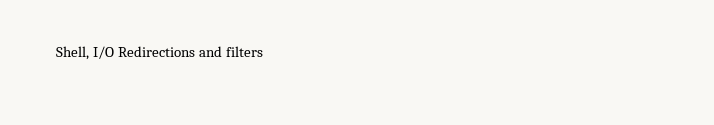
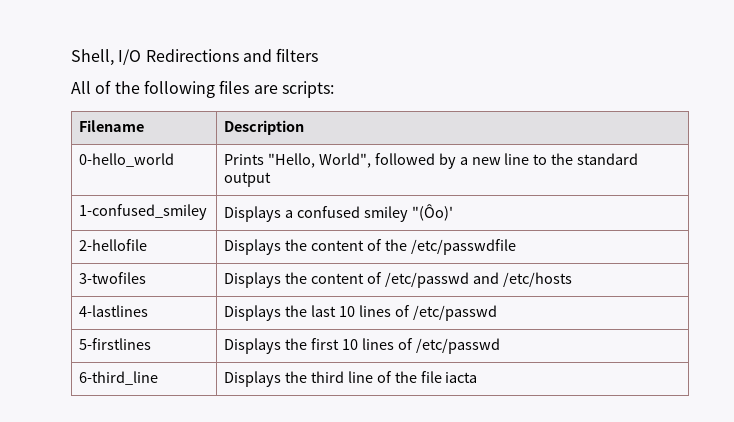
(263, 51) none -> [71,80,334,98] [79,120,145,132] [224,120,305,135] [79,153,175,167] [224,153,639,169] [224,172,272,187] [79,204,208,220] [224,204,453,222] [79,239,148,251] [224,239,516,255] [79,272,147,284] [224,272,572,288] [79,305,149,317] [224,305,497,321] [79,338,152,350] [224,338,500,354] [79,371,159,385] [224,371,478,387] // All of the following files are scripts: // Filename | Description // 0-hello_world | Prints "Hello, World", followed by a new line to the standard output // 1-confused_smiley | Displays a confused smiley "(Ôo)' // 2-hellofile | Displays the content of the /etc/passwdfile // 3-twofiles | Displays the content of /etc/passwd and /etc/hosts // 4-lastlines | Displays the last 10 lines of /etc/passwd // 5-firstlines | Displays the first 10 lines of /etc/passwd // 6-third_line | Displays the third line of the file iacta

